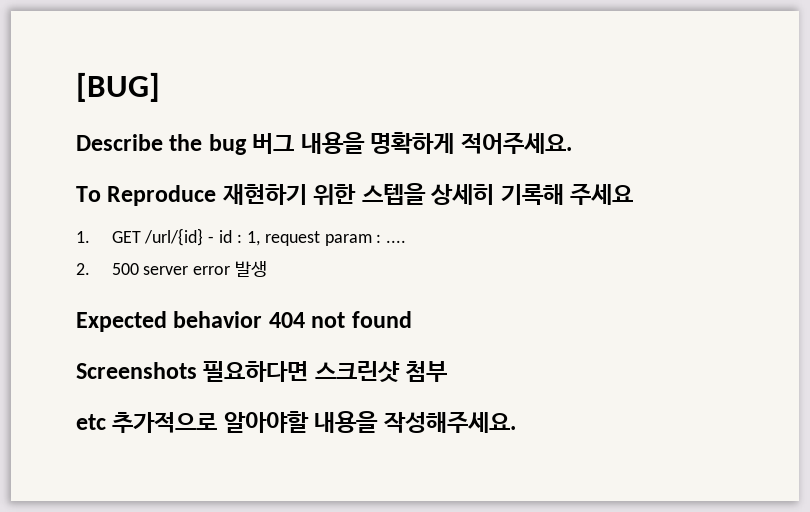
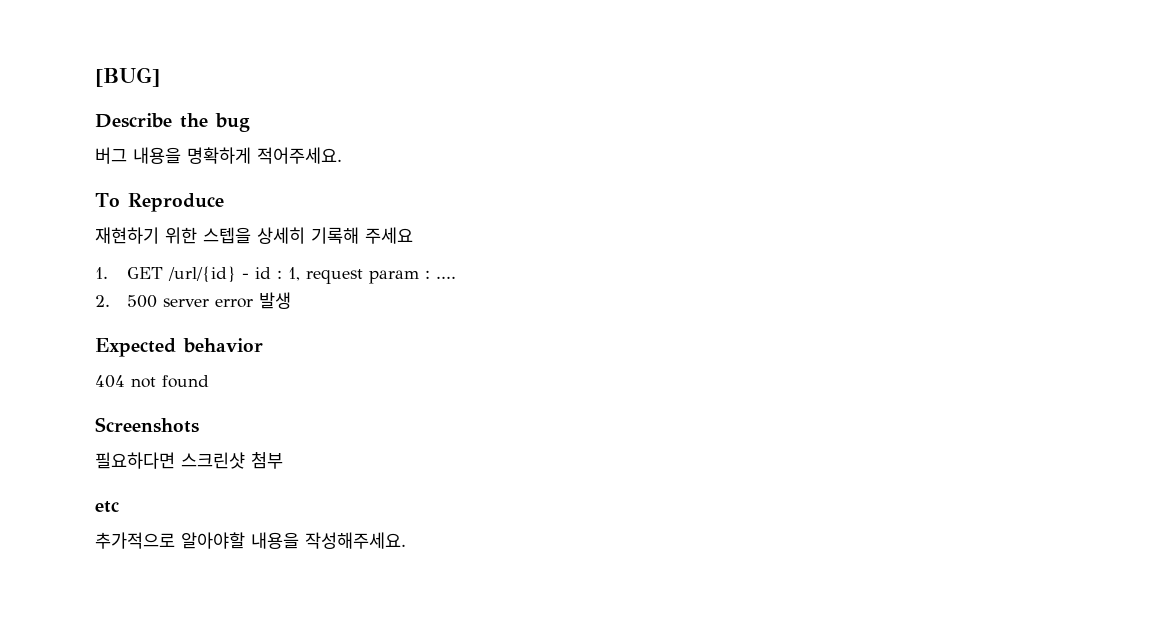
(247, 144) none -> (250, 122) //
(217, 195) none -> (224, 202) //
(263, 319) none -> (263, 345) //
(197, 370) none -> (199, 425) //
(106, 422) none -> (119, 507) //

